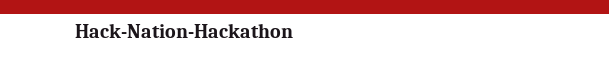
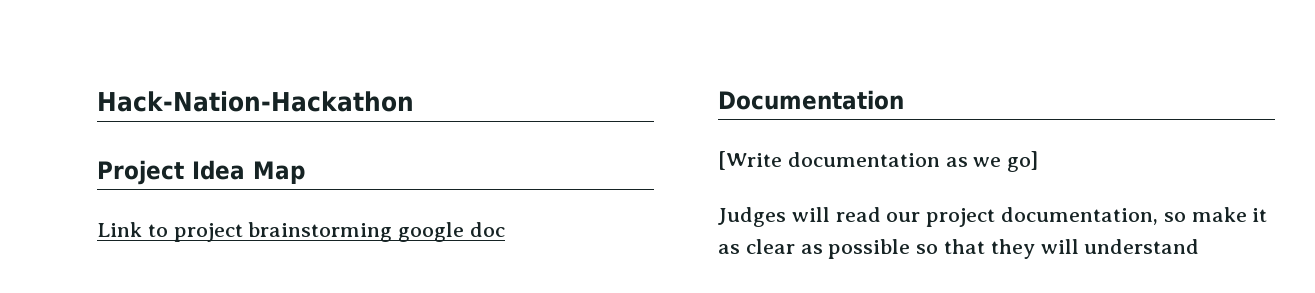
(293, 30) none -> [97,160,305,185] [97,222,506,242] [718,90,904,110] [718,151,1039,172] [718,207,1268,227] [718,239,1200,259] // Project Idea Map // Link to project brainstorming google doc // Documentation // [Write documentation as we go] // Judges will read our project documentation, so make it as clear as possible so that they will understand

